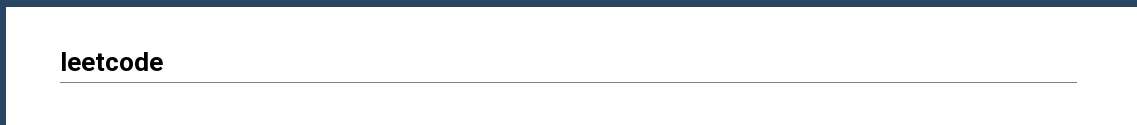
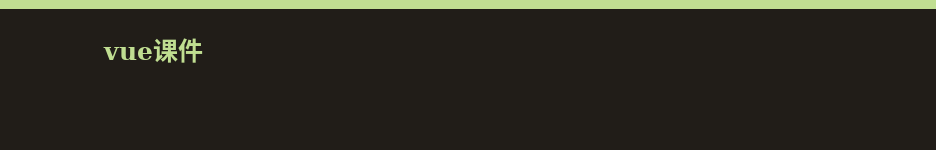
[60,52,163,71] leetcode -> [103,38,203,63] vue课件

